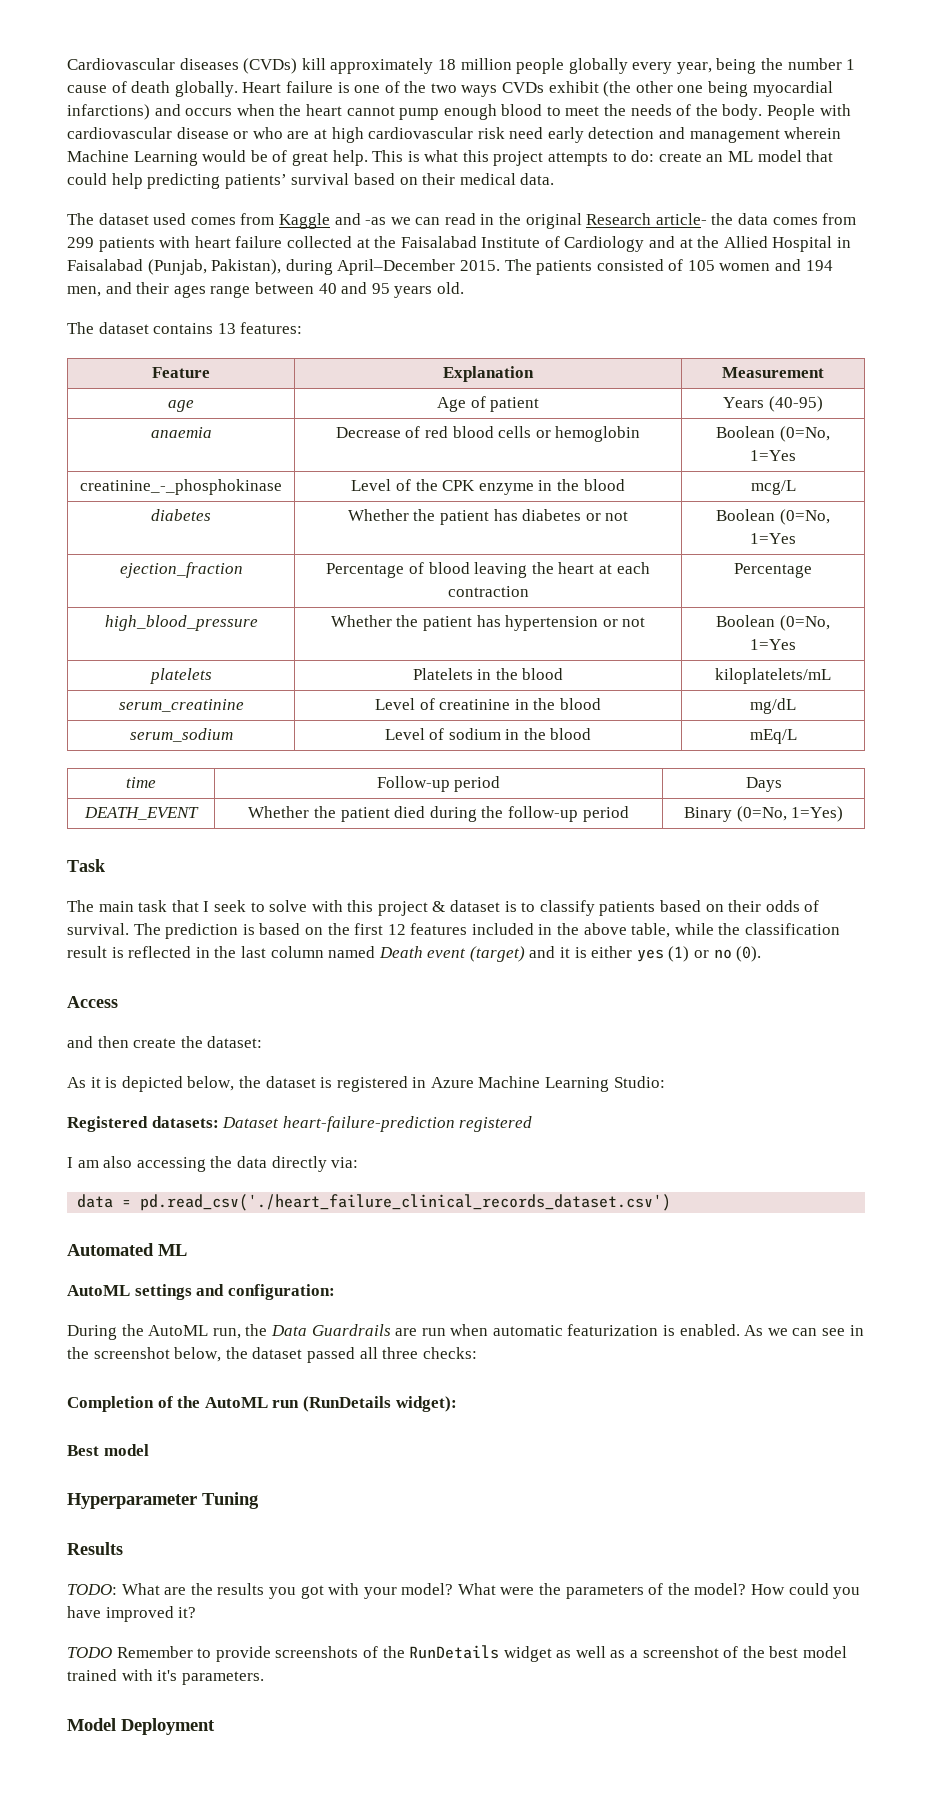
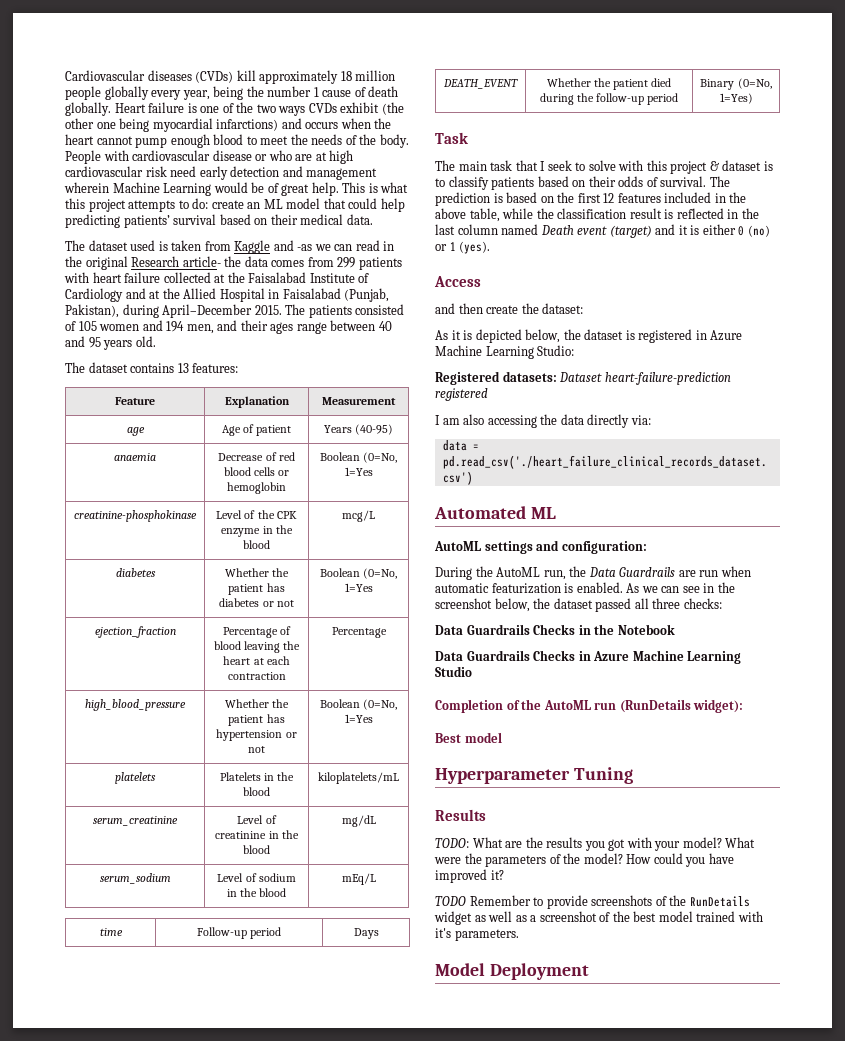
[190,217,236,225] comes -> [158,240,202,251] is taken
[80,479,282,495] creatinine_-_phosphokinase -> [74,510,197,522] creatinine-phosphokinase
[636,946,762,962] yes (1) or no (0). -> [738,225,770,237] [435,241,491,254] 0 (no) or 1 (yes).
(477, 1353) none -> [435,624,675,635] [435,650,742,664] [435,666,472,677] // Data Guardrails Checks in the Notebook // Data Guardrails Checks in Azure Machine Learning Studio

